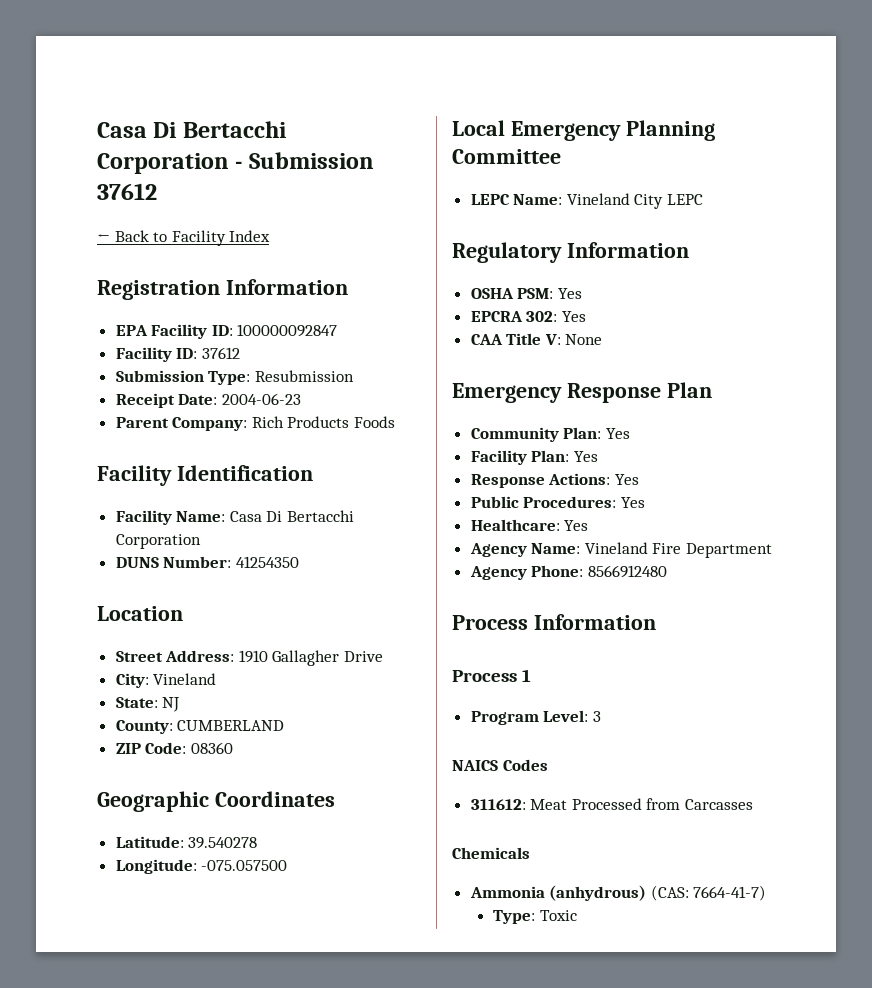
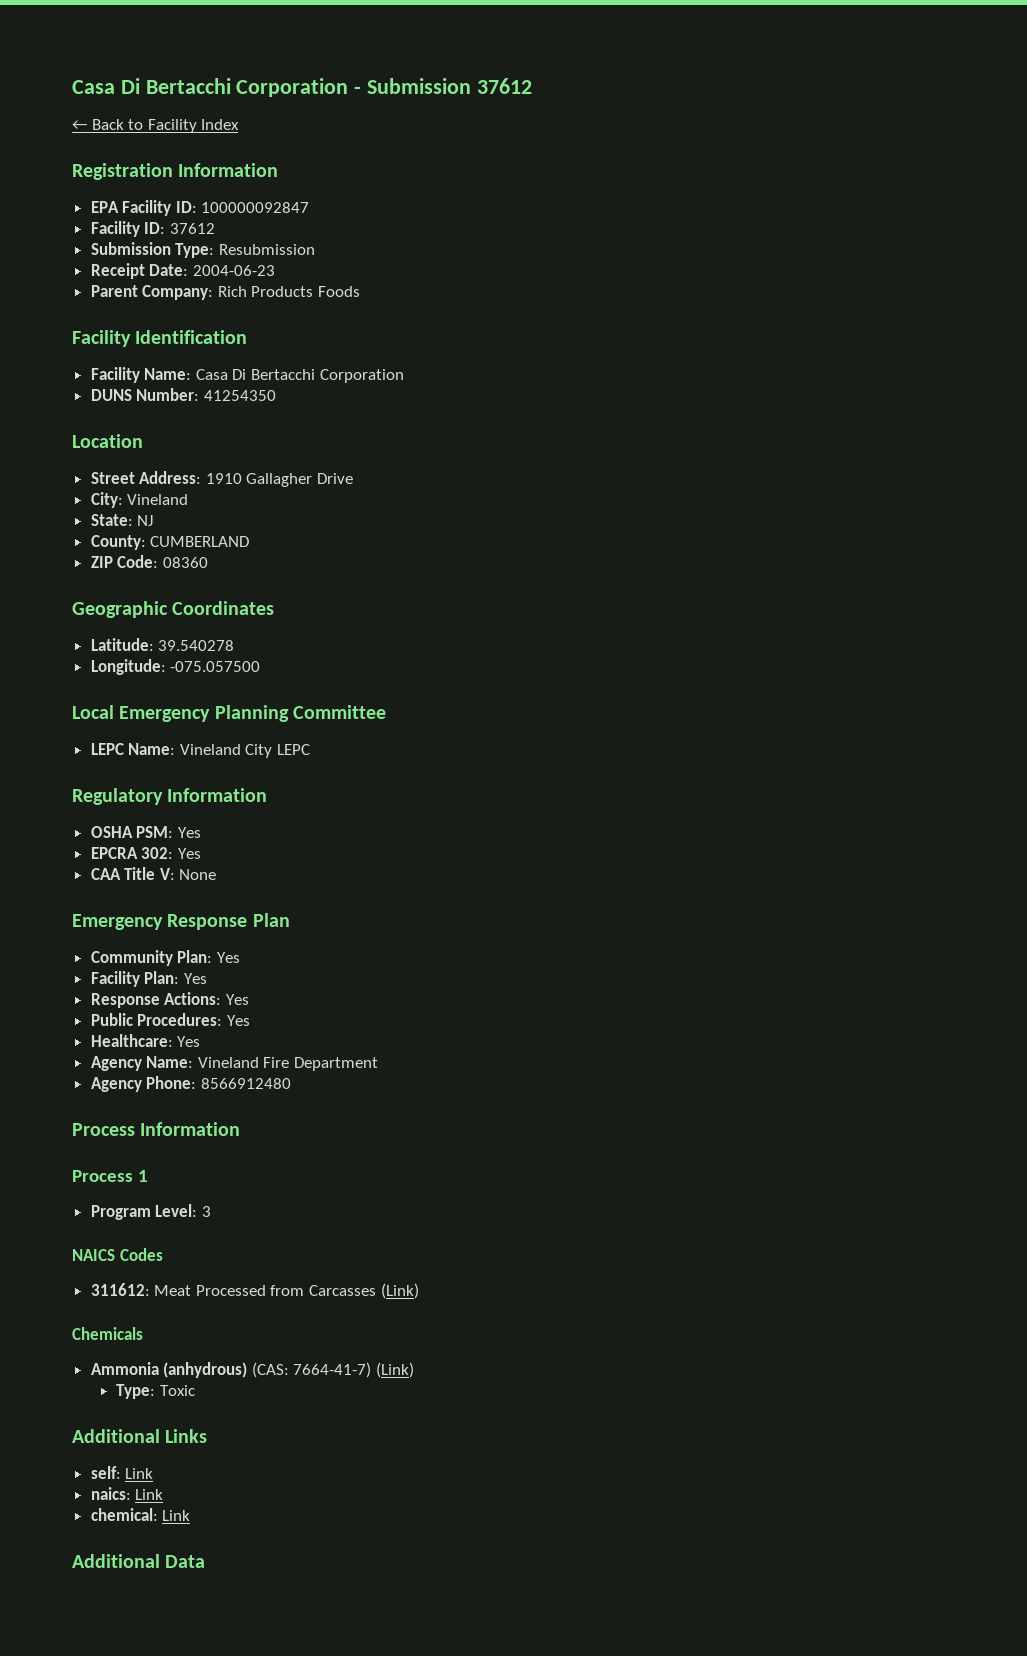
(754, 804) none -> [380,1283,419,1299] (Link)
(767, 893) none -> [376,1362,415,1378] (Link)
(577, 915) none -> [72,1429,208,1443] [90,1466,154,1479] [90,1487,164,1500] [90,1508,191,1521] [72,1554,206,1568] // Additional Links // self: Link // naics: Link // chemical: Link // Additional Data

